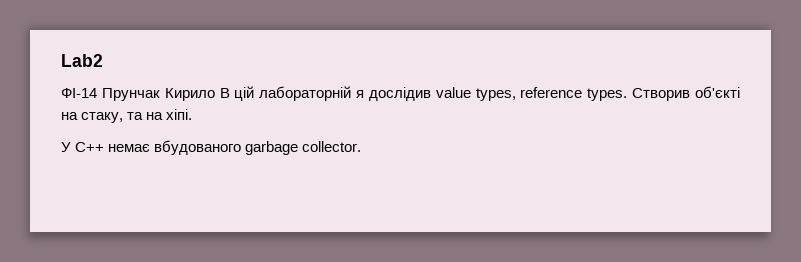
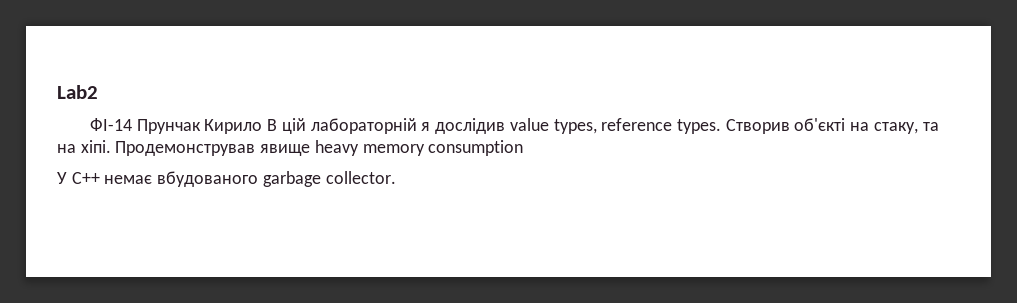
(193, 114) none -> [115,140,524,156] Продемонстрував явище heavy memory consumption

